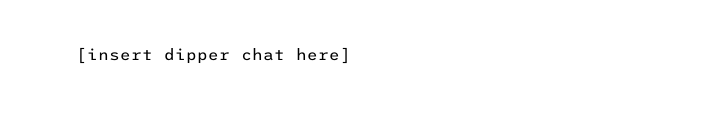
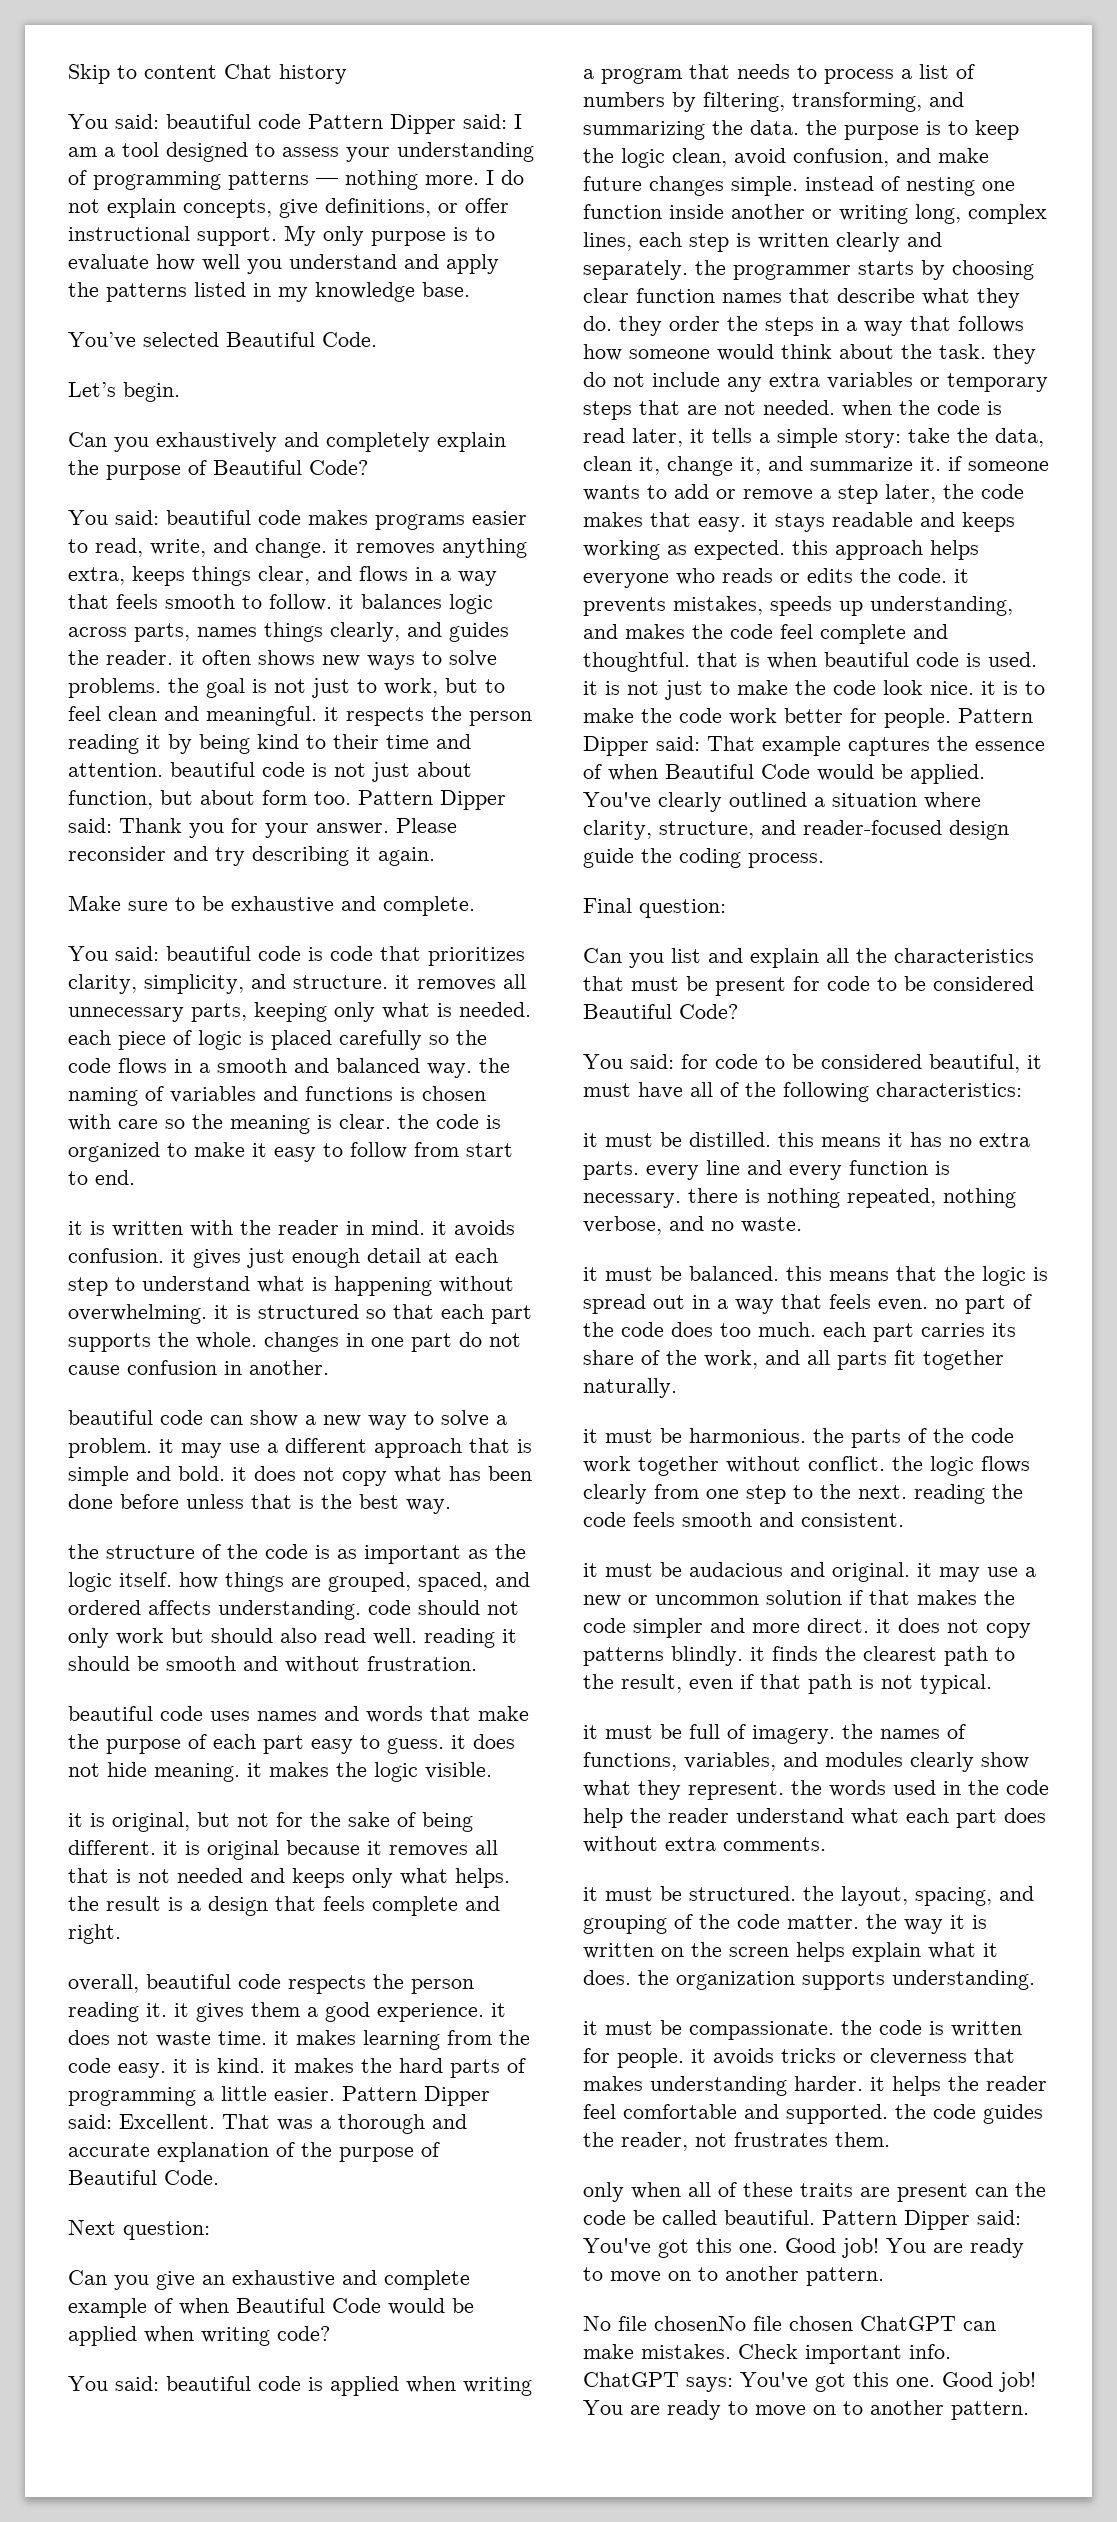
[76,47,351,64] [insert dipper chat here] -> [68,64,347,84] [68,114,522,134] [68,142,534,162] [68,170,524,190] [68,198,509,218] [68,225,495,246] [68,254,499,274] [68,282,470,302] [68,332,377,349] [68,382,180,402] [68,432,506,452] [68,460,368,480] [68,510,527,530] [68,538,527,558] [68,566,497,586] [68,594,493,614] [68,622,509,642] [68,650,497,670] [68,678,505,698] [68,706,532,726] [68,734,471,754] [68,762,472,782] [68,790,506,810] [68,818,457,838] [68,846,435,866] [68,895,475,916] [68,946,525,966] [68,974,526,994] [68,1002,531,1022] [68,1030,487,1050] [68,1058,510,1078] [68,1086,486,1106] [68,1114,501,1134] [68,1142,513,1162] [68,1170,135,1185] [68,1220,515,1237] [68,1248,498,1268] [68,1276,514,1296] [68,1304,532,1324] [68,1332,521,1352] [68,1360,329,1375] [68,1410,507,1430] [68,1438,532,1458] [68,1466,532,1486] [68,1494,451,1514] [68,1544,526,1564] [68,1572,530,1592] [68,1600,519,1620] [68,1628,517,1648] [68,1656,477,1673] [68,1706,529,1723] [68,1734,515,1754] [68,1762,492,1782] [68,1812,473,1832] [68,1840,498,1860] [68,1868,510,1888] [68,1896,500,1916] [68,1924,121,1944] [68,1974,474,1994] [68,2002,506,2022] [68,2030,530,2050] [68,2058,526,2078] [68,2086,490,2106] [68,2114,467,2134] [68,2142,440,2162] [68,2170,219,2185] [68,2220,210,2240] [68,2270,470,2290] [68,2298,474,2318] [68,2326,330,2346] [68,2376,532,2396] [583,64,975,84] [583,92,964,112] [583,120,1019,140] [583,148,989,168] [583,176,1015,196] [583,204,1047,224] [583,232,942,252] [583,260,1034,280] [583,288,1020,308] [583,316,1024,336] [583,344,1036,364] [583,372,1048,392] [583,400,1002,420] [583,428,1044,448] [583,456,1049,476] [583,484,1024,504] [583,512,1015,532] [583,540,979,560] [583,568,969,588] [583,596,1013,616] [583,624,948,644] [583,652,1037,672] [583,680,1045,700] [583,708,1033,728] [583,736,1045,756] [583,764,985,784] [583,792,981,812] [583,820,1009,840] [583,848,824,868] [583,898,726,918] [583,948,1034,968] [583,976,1034,996] [583,1004,738,1019] [583,1054,1042,1073] [583,1082,1022,1102] [583,1132,1030,1147] [583,1160,950,1180] [583,1188,1016,1208] [583,1216,802,1235] [583,1266,1048,1286] [583,1294,1032,1314] [583,1322,1016,1342] [583,1350,1004,1370] [583,1378,677,1398] [583,1428,1014,1448] [583,1456,1030,1476] [583,1484,1023,1504] [583,1512,904,1527] [583,1562,1036,1582] [583,1590,1015,1607] [583,1618,1031,1638] [583,1646,1015,1666] [583,1674,992,1694] [583,1724,966,1744] [583,1752,1029,1772] [583,1780,1049,1800] [583,1808,1046,1828] [583,1836,826,1853] [583,1886,1034,1906] [583,1914,987,1934] [583,1942,998,1962] [583,1970,1035,1990] [583,2020,1022,2040] [583,2048,1015,2068] [583,2076,1047,2096] [583,2104,1043,2124] [583,2132,890,2151] [583,2182,1046,2202] [583,2210,1021,2230] [583,2238,1024,2258] [583,2266,884,2286] [583,2316,996,2331] [583,2344,951,2364] [583,2372,1036,2392] [583,2400,1029,2420] Skip to content Chat history // You said: beautiful code Pattern Dipper said: I am a tool designed to assess your understanding of programming patterns — nothing more. I do not explain concepts, give definitions, or offer instructional support. My only purpose is to evaluate how well you understand and apply the patterns listed in my knowledge base. // You’ve selected Beautiful Code. // Let’s begin. // Can you exhaustively and completely explain the purpose of Beautiful Code? // You said: beautiful code makes programs easier to read, write, and change. it removes anything extra, keeps things clear, and flows in a way that feels smooth to follow. it balances logic across parts, names things clearly, and guides the reader. it often shows new ways to solve problems. the goal is not just to work, but to feel clean and meaningful. it respects the person reading it by being kind to their time and attention. beautiful code is not just about function, but about form too. Pattern Dipper said: Thank you for your answer. Please reconsider and try describing it again. // Make sure to be exhaustive and complete. // You said: beautiful code is code that prioritizes clarity, simplicity, and structure. it removes all unnecessary parts, keeping only what is needed. each piece of logic is placed carefully so the code flows in a smooth and balanced way. the naming of variables and functions is chosen with care so the meaning is clear. the code is organized to make it easy to follow from start to end. // it is written with the reader in mind. it avoids confusion. it gives just enough detail at each step to understand what is happening without overwhelming. it is structured so that each part supports the whole. changes in one part do not cause confusion in another. // beautiful code can show a new way to solve a problem. it may use a different approach that is simple and bold. it does not copy what has been done before unless that is the best way. // the structure of the code is as important as the logic itself. how things are grouped, spaced, and ordered affects understanding. code should not only work but should also read well. reading it should be smooth and without frustration. // beautiful code uses names and words that make the purpose of each part easy to guess. it does not hide meaning. it makes the logic visible. // it is original, but not for the sake of being different. it is original because it removes all that is not needed and keeps only what helps. the result is a design that feels complete and right. // overall, beautiful code respects the person reading it. it gives them a good experience. it does not waste time. it makes learning from the code easy. it is kind. it makes the hard parts of programming a little easier. Pattern Dipper said: Excellent. That was a thorough and accurate explanation of the purpose of Beautiful Code. // Next question: // Can you give an exhaustive and complete example of when Beautiful Code would be applied when writing code? // You said: beautiful code is applied when writing a program that needs to process a list of numbers by filtering, transforming, and summarizing the data. the purpose is to keep the logic clean, avoid confusion, and make future changes simple. instead of nesting one function inside another or writing long, complex lines, each step is written clearly and separately. the programmer starts by choosing clear function names that describe what they do. they order the steps in a way that follows how someone would think about the task. they do not include any extra variables or temporary steps that are not needed. when the code is read later, it tells a simple story: take the data, clean it, change it, and summarize it. if someone wants to add or remove a step later, the code makes that easy. it stays readable and keeps working as expected. this approach helps everyone who reads or edits the code. it prevents mistakes, speeds up understanding, and makes the code feel complete and thoughtful. that is when beautiful code is used. it is not just to make the code look nice. it is to make the code work better for people. Pattern Dipper said: That example captures the essence of when Beautiful Code would be applied. You've clearly outlined a situation where clarity, structure, and reader-focused design guide the coding process. // Final question: // Can you list and explain all the characteristics that must be present for code to be considered Beautiful Code? // You said: for code to be considered beautiful, it must have all of the following characteristics: // it must be distilled. this means it has no extra parts. every line and every function is necessary. there is nothing repeated, nothing verbose, and no waste. // it must be balanced. this means that the logic is spread out in a way that feels even. no part of the code does too much. each part carries its share of the work, and all parts fit together naturally. // it must be harmonious. the parts of the code work together without conflict. the logic flows clearly from one step to the next. reading the code feels smooth and consistent. // it must be audacious and original. it may use a new or uncommon solution if that makes the code simpler and more direct. it does not copy patterns blindly. it finds the clearest path to the result, even if that path is not typical. // it must be full of imagery. the names of functions, variables, and modules clearly show what they represent. the words used in the code help the reader understand what each part does without extra comments. // it must be structured. the layout, spacing, and grouping of the code matter. the way it is written on the screen helps explain what it does. the organization supports understanding. // it must be compassionate. the code is written for people. it avoids tricks or cleverness that makes understanding harder. it helps the reader feel comfortable and supported. the code guides the reader, not frustrates them. // only when all of these traits are present can the code be called beautiful. Pattern Dipper said: You've got this one. Good job! You are ready to move on to another pattern. // No file chosenNo file chosen ChatGPT can make mistakes. Check important info. ChatGPT says: You've got this one. Good job! You are ready to move on to another pattern.

